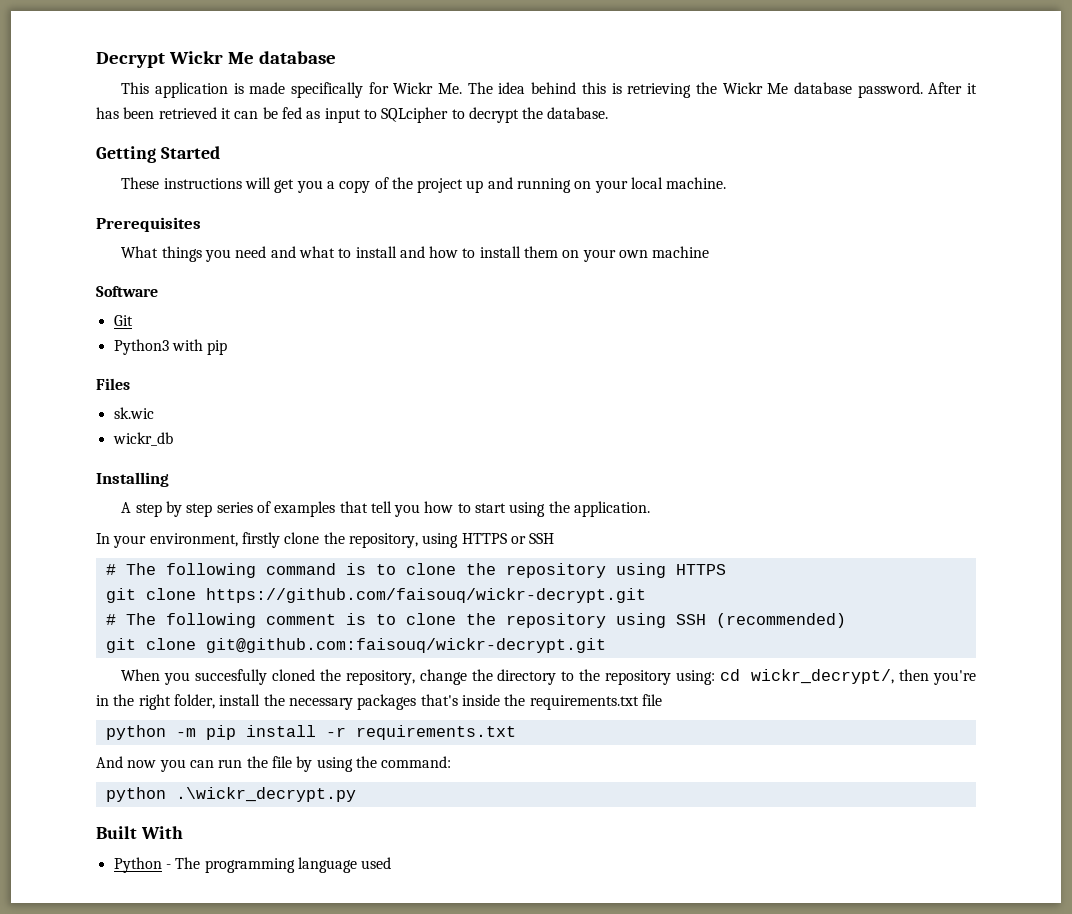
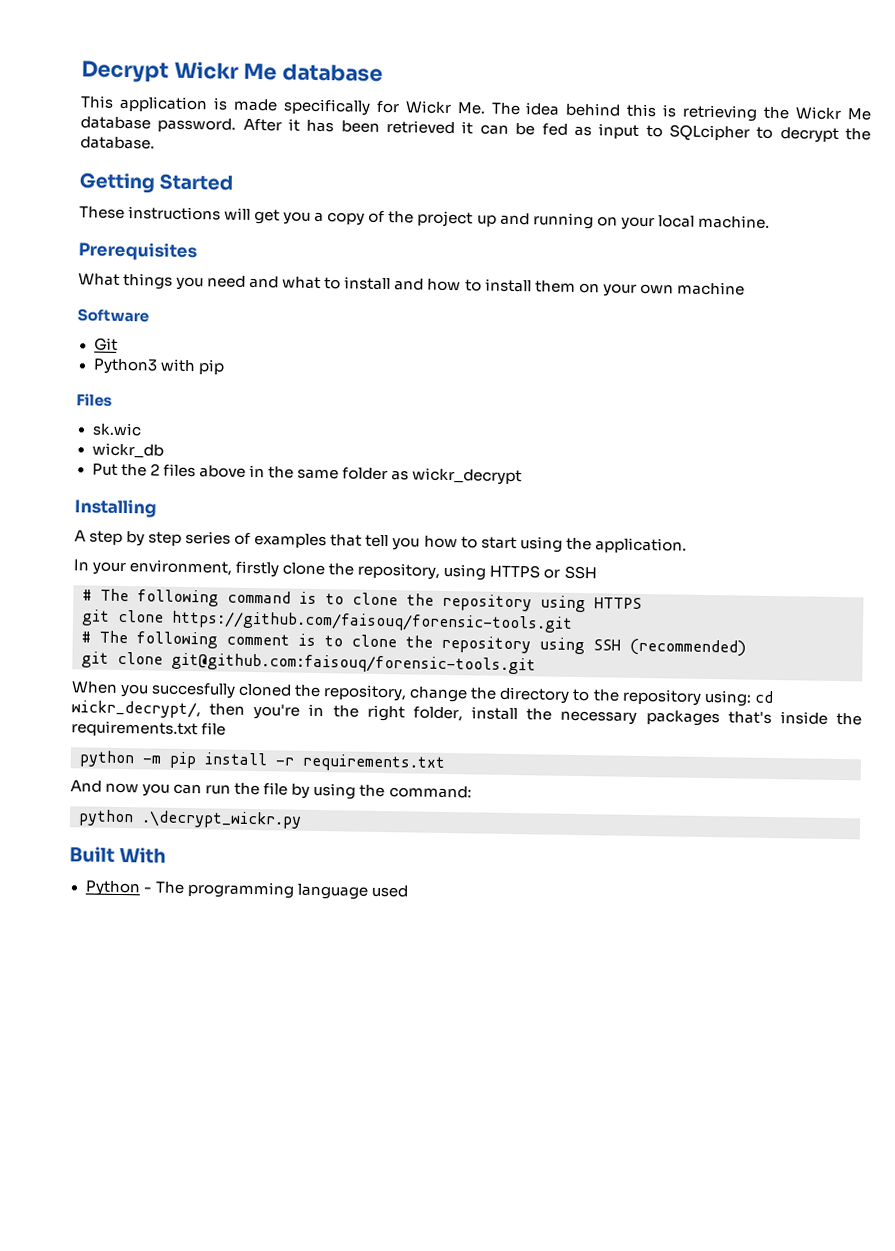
(173, 439) none -> [91,463,523,486] // Put the 2 files above in the same folder as wickr_decrypt
[205,588,646,603] https://github.com/faisouq/wickr-decrypt.git -> [171,610,573,633] https://github.com/faisouq/forensic-tools.git
[205,638,606,653] git@github.com:faisouq/wickr-decrypt.git -> [171,652,536,675] git@github.com:faisouq/forensic-tools.git
[175,787,356,802] .\wickr_decrypt.py -> [141,810,302,829] .\decrypt_wickr.py

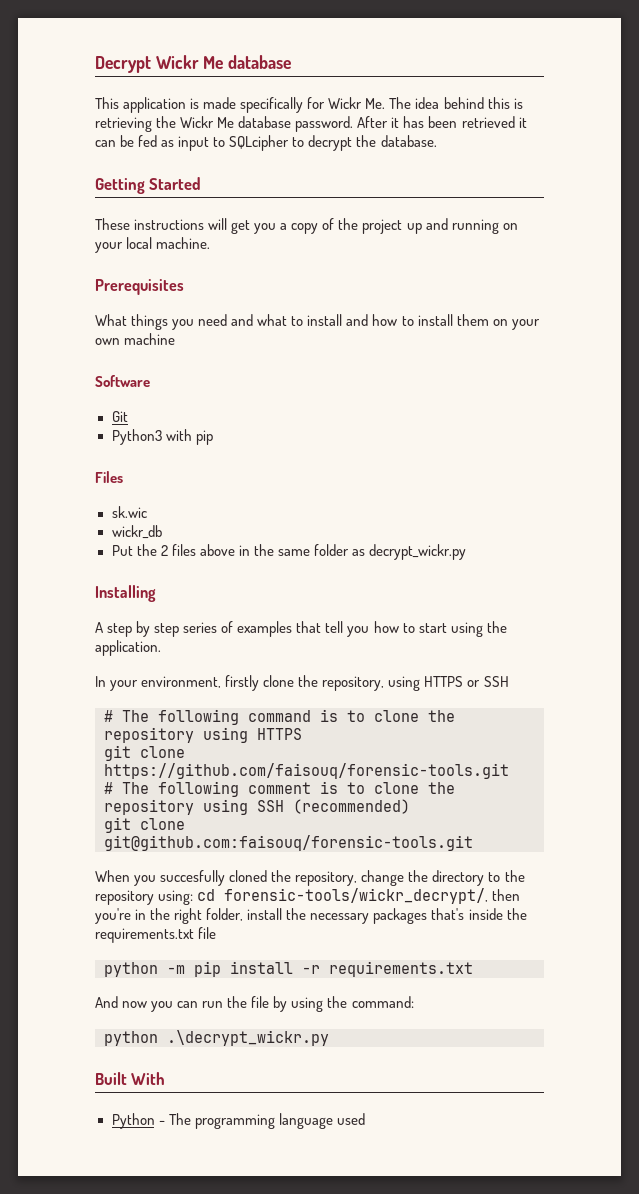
[412,467,523,486] wickr_decrypt -> [369,544,467,560] decrypt_wickr.py
[71,700,201,719] wickr_decrypt/, -> [224,888,489,904] forensic-tools/wickr_decrypt/,

